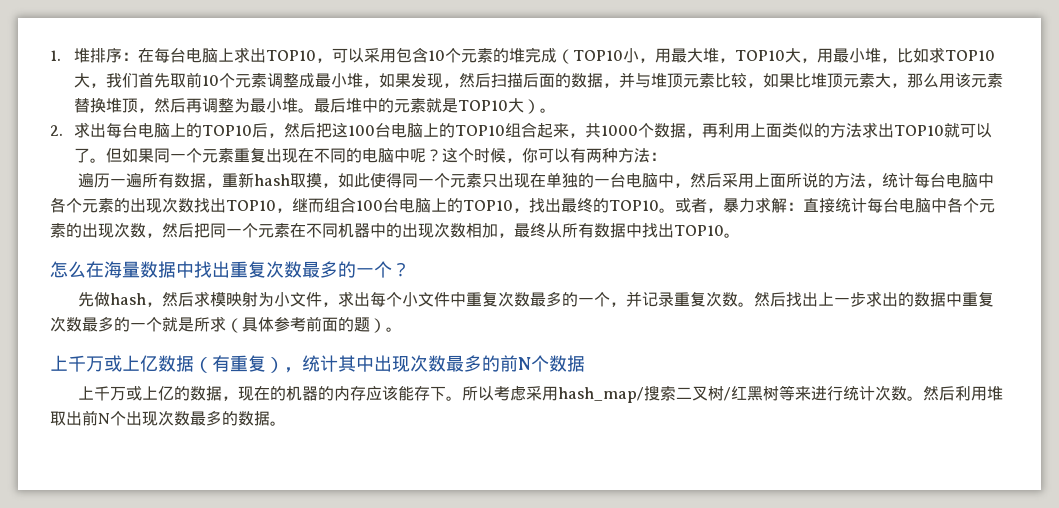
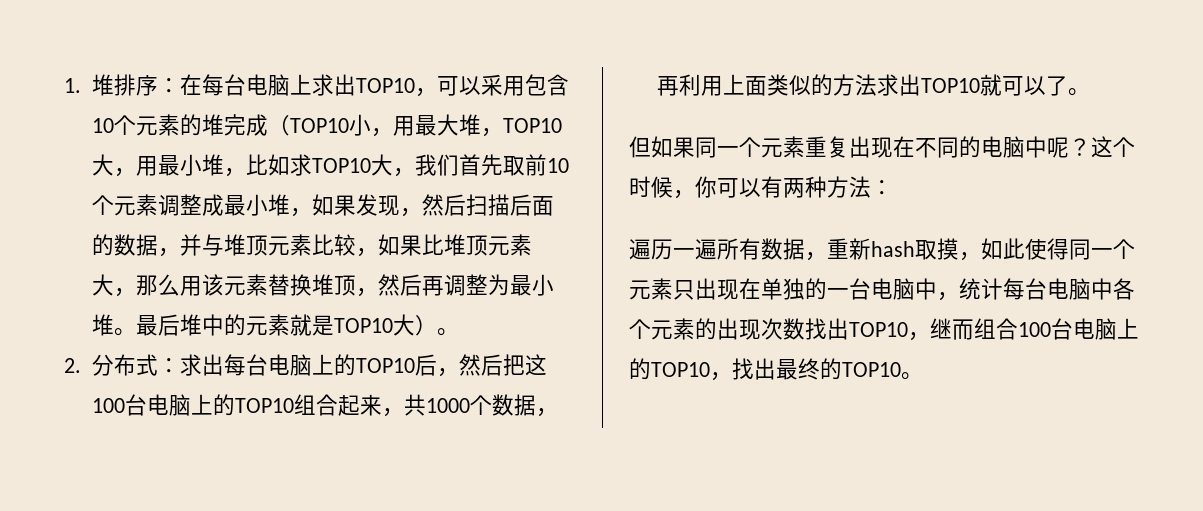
(63, 130) none -> [91,354,180,376] 分布式：
(107, 160) none -> (1090, 92) //
[689,172,882,188] 然后采用上面所说的方法， -> (959, 296) none
[675,197,995,213] [50,222,740,238] [50,261,410,278] [77,291,994,307] [50,316,402,333] [50,355,585,373] [77,385,1003,403] [50,410,286,426] 或者，暴力求解：直接统计每台电脑中各个元素的出现次数，然后把同一个元素在不同机器中的出现次数相加，最终从所有数据中找出TOP10。 // 怎么在海量数据中找出重复次数最多的一个？ // 先做hash，然后求模映射为小文件，求出每个小文件中重复次数最多的一个，并记录重复次数。然后找出上一步求出的数据中重复次数最多的一个就是所求（具体参考前面的题）。 // 上千万或上亿数据（有重复），统计其中出现次数最多的前N个数据 // 上千万或上亿的数据，现在的机器的内存应该能存下。所以考虑采用hash_map/搜索二叉树/红黑树等来进行统计次数。然后利用堆取出前N个出现次数最多的数据。 -> (923, 376) none

